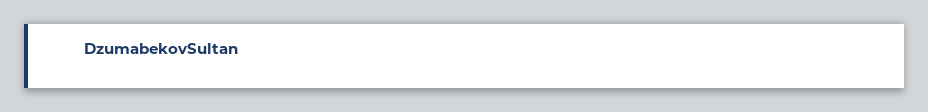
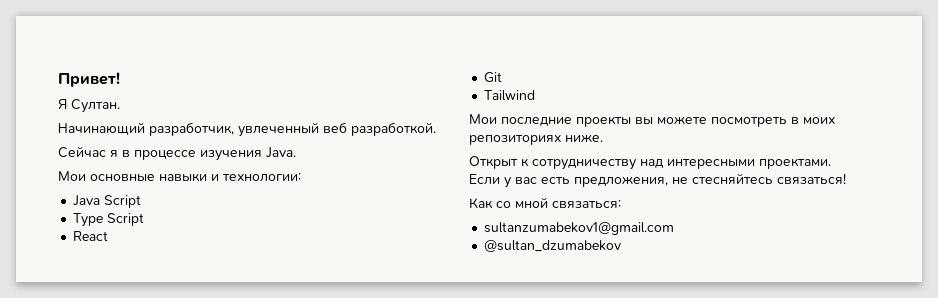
[84,43,238,54] DzumabekovSultan -> [58,72,120,87] [58,99,120,113] [58,122,436,137] [58,146,296,161] [58,171,301,182] [73,195,142,208] [73,213,145,227] [73,231,109,241] [484,72,503,83] [484,90,536,101] [469,114,835,127] [469,134,603,145] [469,156,831,170] [469,173,846,188] [469,197,621,209] [484,222,675,235] [484,240,622,252] Привет! // Я Султан. // Начинающий разработчик, увлеченный веб разработкой. // Сейчас я в процессе изучения Java. // Мои основные навыки и технологии: // Java Script // Type Script // React // Git // Tailwind // Мои последние проекты вы можете посмотреть в моих репозиториях ниже. // Открыт к сотрудничеству над интересными проектами. Если у вас есть предложения, не стесняйтесь связаться! // Как со мной связаться: // sultanzumabekov1@gmail.com // @sultan_dzumabekov

